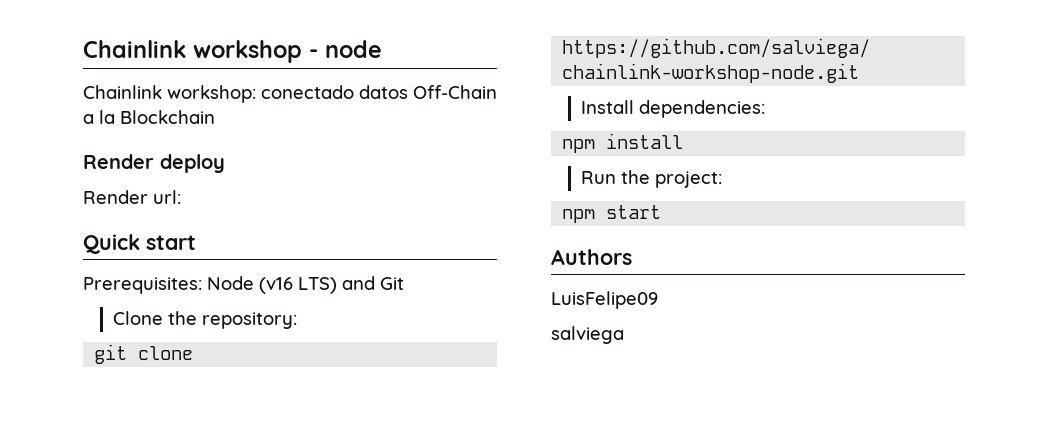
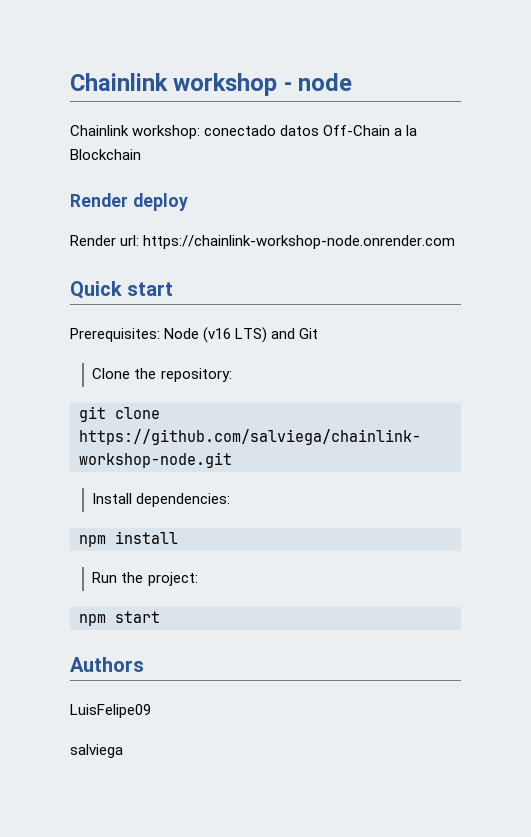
(181, 197) none -> [143,235,456,249] https://chainlink-workshop-node.onrender.com

